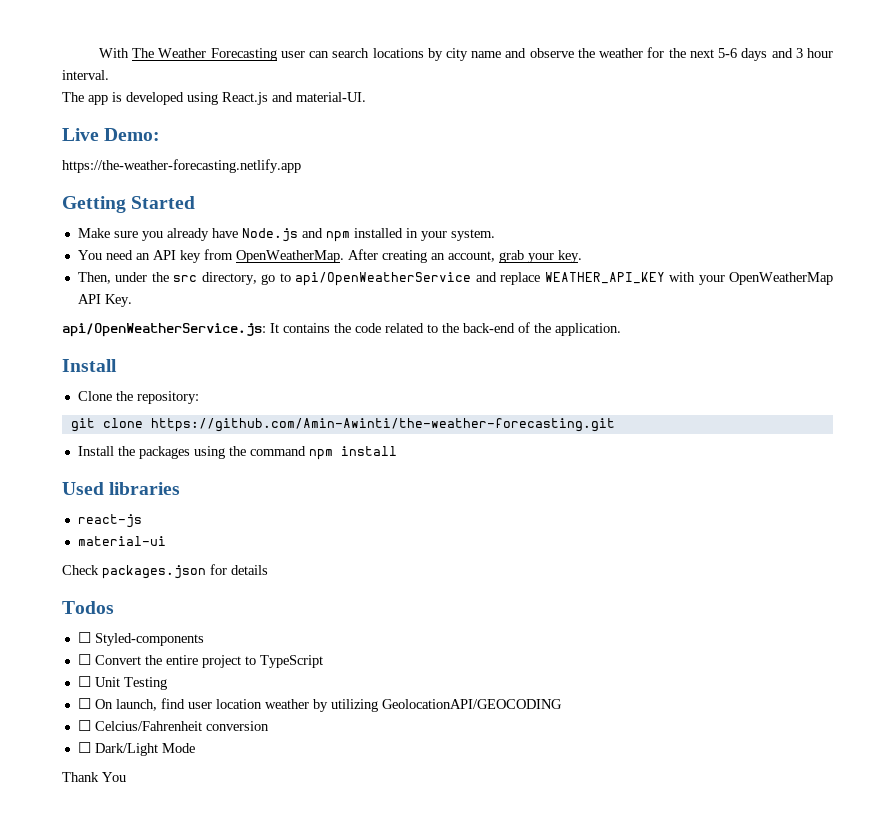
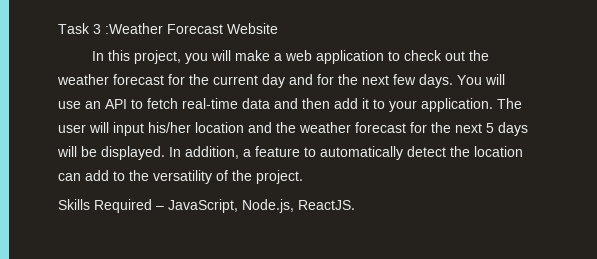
[98,47,833,61] [62,70,109,80] [62,92,366,105] [62,128,161,141] [62,159,301,173] [62,196,196,213] [77,228,495,242] [77,249,582,263] [77,272,833,286] [77,294,132,307] [62,323,424,337] With The Weather Forecasting user can search locations by city name and observe the weather for the next 5-6 days and 3 hour interval. // The app is developed using React.js and material-UI. // Live Demo: // https://the-weather-forecasting.netlify.app // Getting Started // Make sure you already have Node.js and npm installed in your system. // You need an API key from OpenWeatherMap. After creating an account, grab your key. // Then, under the src directory, go to api/OpenWeatherService and replace WEATHER_API_KEY with your OpenWeatherMap API Key. // api/OpenWeatherService.js: It contains the code related -> [58,23,278,34] [92,50,490,64] [57,74,505,88] [58,98,522,112] [58,122,528,136] [57,146,523,160] [58,170,109,181] Task 3 :Weather Forecast Website // In this project, you will make a web application to check out the weather forecast for the current day and for the next few days. You will use an API to fetch real-time data and then add it to your application. The user will input his/her location and the weather forecast for the next 5 days will be displayed. In addition, a feature to automatically detect the location can add
[463,323,515,333] back-end -> [153,170,212,184] versatility
[555,323,621,336] [62,359,117,372] [77,391,199,404] [70,418,615,432] [77,446,397,460] [62,482,181,495] [77,514,142,528] [77,536,166,546] [62,564,268,579] [62,601,114,614] [77,632,204,646] [77,654,323,668] [77,676,167,690] [77,698,562,712] [77,720,269,731] [77,742,195,756] [62,772,126,782] application. // Install // Clone the repository: // git clone https://github.com/Amin-Awinti/the-weather-forecasting.git // Install the packages using the command npm install // Used libraries // react-js // material-ui // Check packages.json for details // Todos // ☐ Styled-components // ☐ Convert the entire project to TypeScript // ☐ Unit Testing // ☐ On launch, find user location weather by utilizing GeolocationAPI/GEOCODING // ☐ Celcius/Fahrenheit conversion // ☐ Dark/Light Mode // Thank You -> [256,170,303,184] [58,199,355,213] project. // Skills Required – JavaScript, Node.js, ReactJS.

